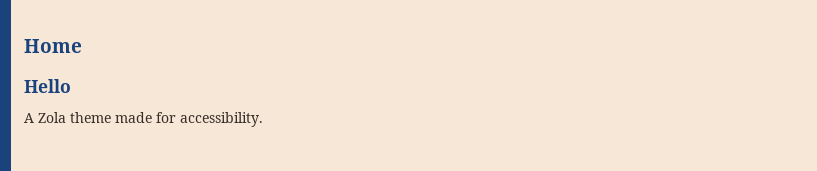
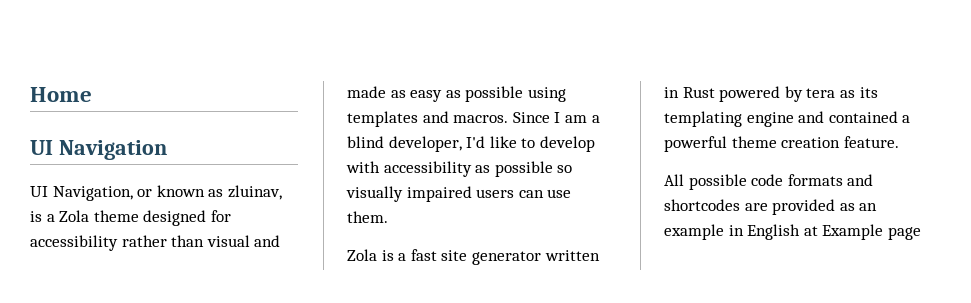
[24,79,71,93] [24,112,263,127] Hello // A Zola theme made for accessibility. -> [30,140,167,160] [30,185,282,201] [30,210,231,226] [30,235,281,251] [347,86,566,102] [347,111,600,127] [347,136,595,152] [346,161,573,177] [346,186,572,202] [347,211,388,223] [347,249,600,265] [664,86,878,102] [664,111,911,127] [664,136,899,152] [664,174,874,190] [664,199,878,215] [664,224,921,240] UI Navigation // UI Navigation, or known as zluinav, is a Zola theme designed for accessibility rather than visual and made as easy as possible using templates and macros. Since I am a blind developer, I'd like to develop with accessibility as possible so visually impaired users can use them. // Zola is a fast site generator written in Rust powered by tera as its templating engine and contained a powerful theme creation feature. // All possible code formats and shortcodes are provided as an example in English at Example page

